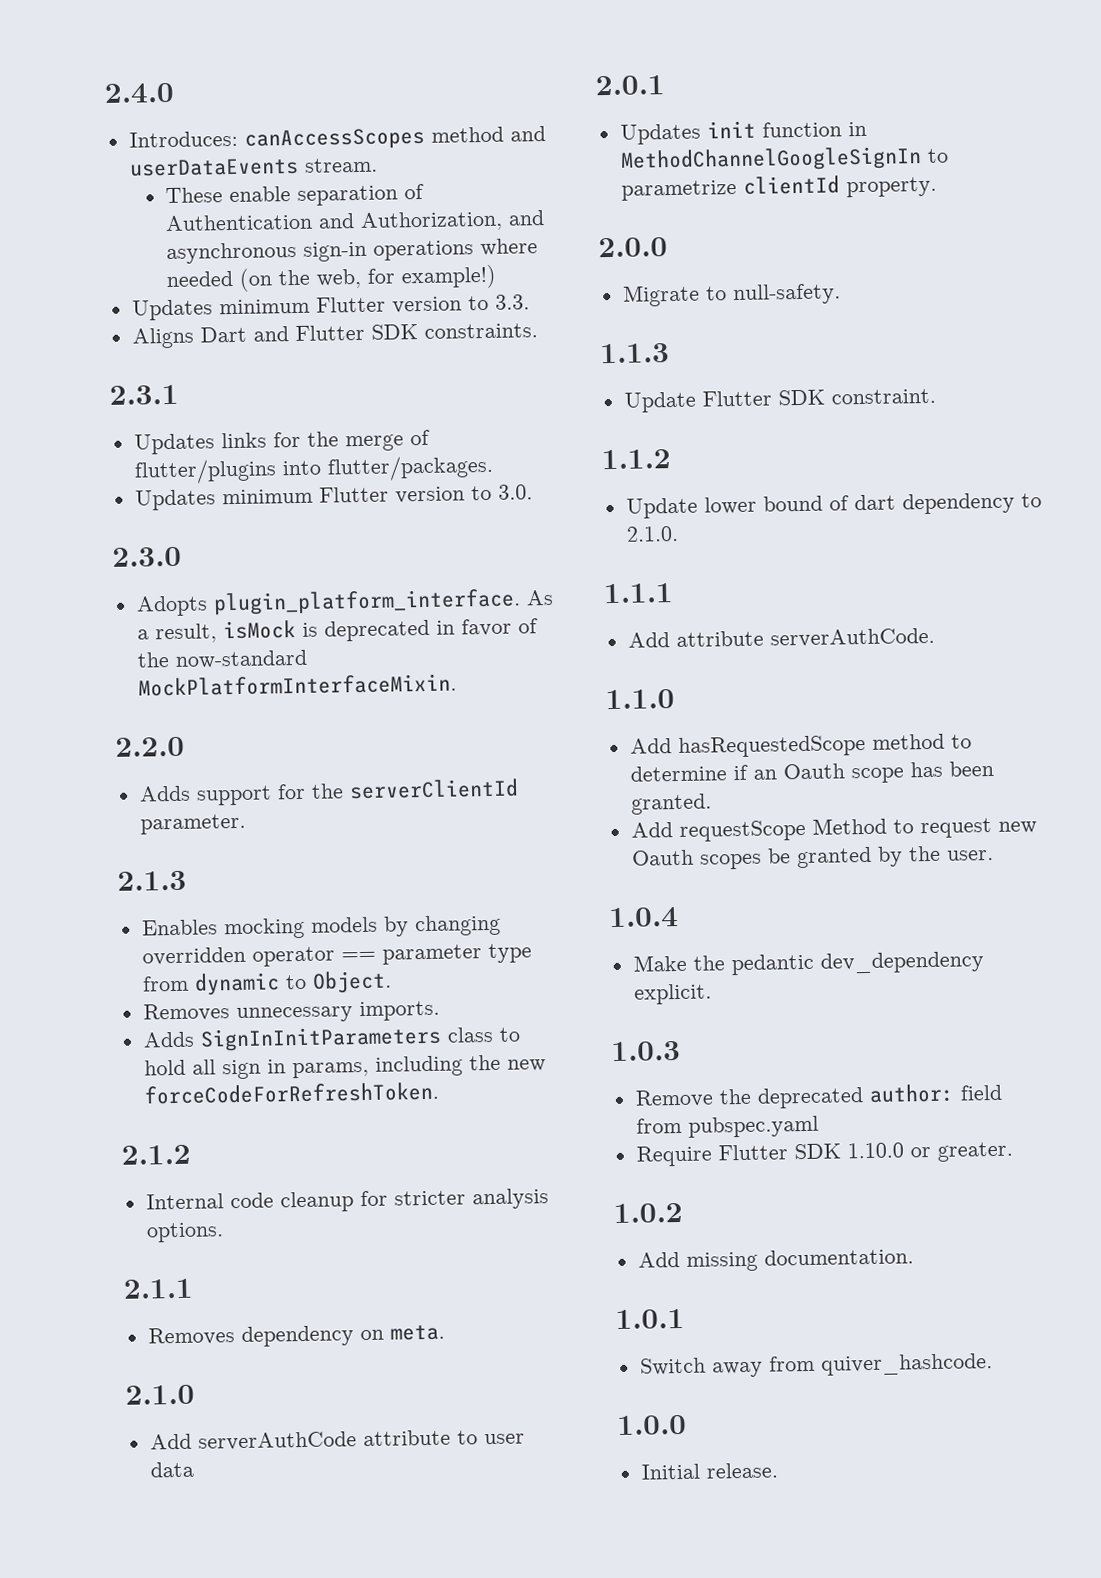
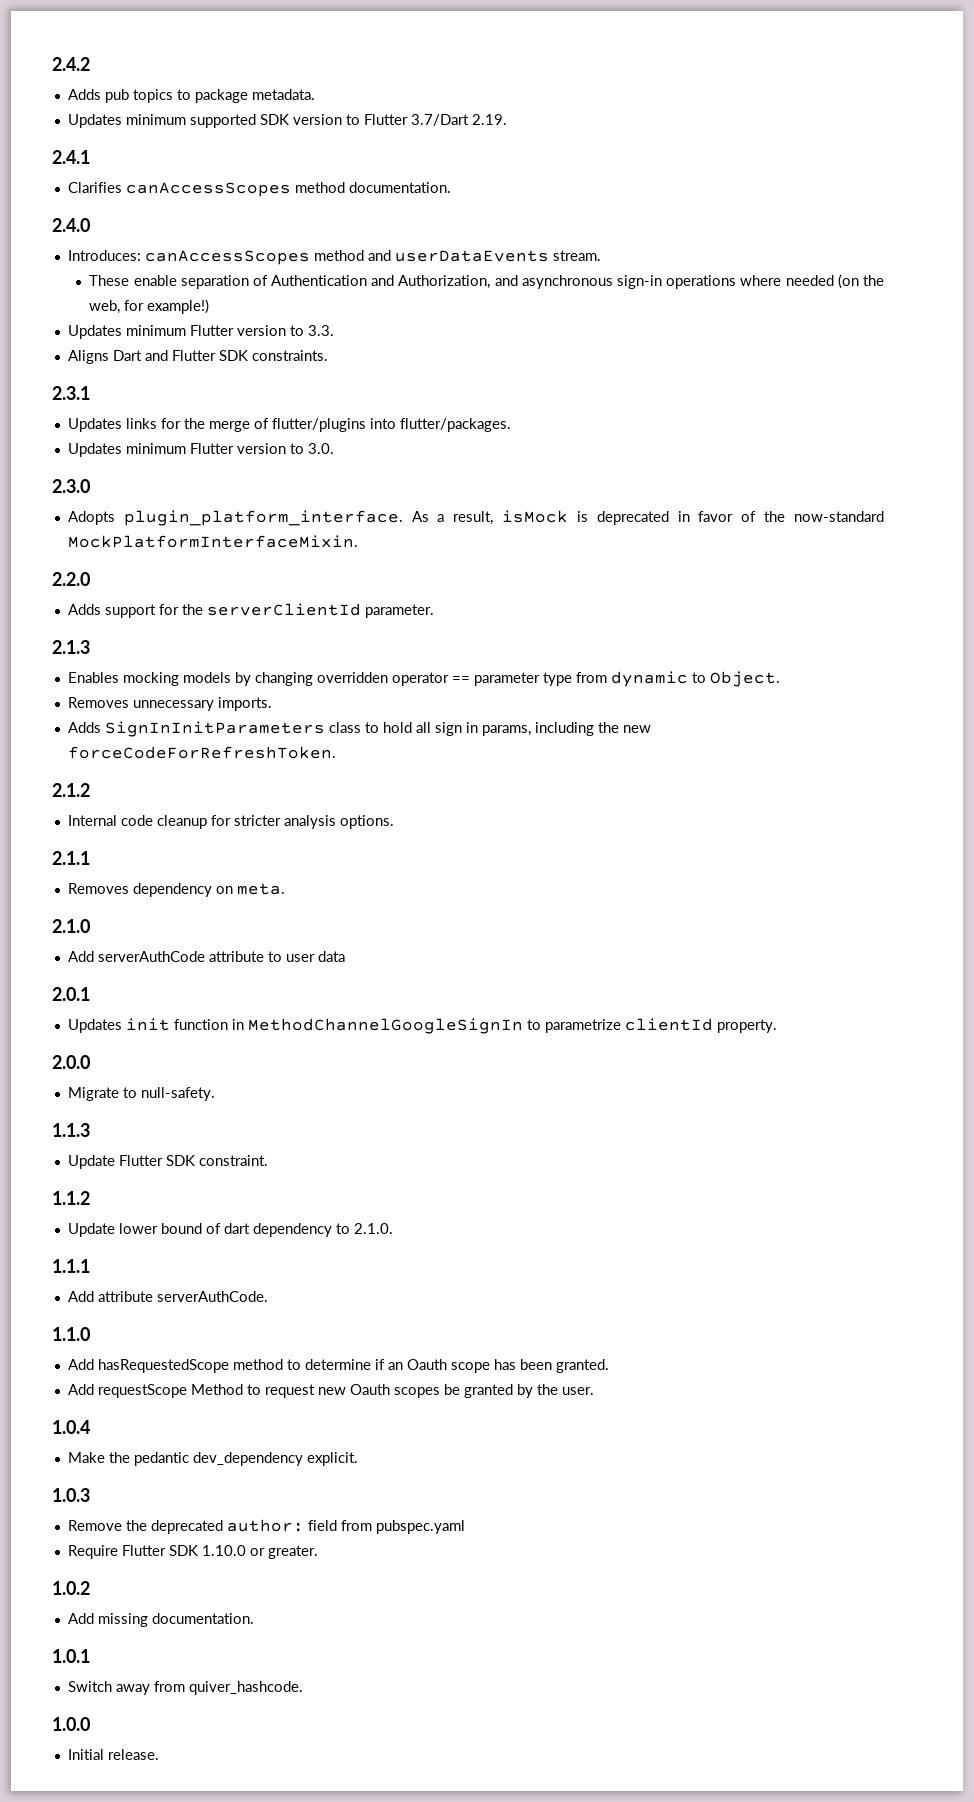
(104, 93) none -> [52,57,90,71] [67,89,315,103] [67,114,507,128] [52,150,90,164] [67,182,451,197] 2.4.2 // Adds pub topics to package metadata. // Updates minimum supported SDK version to Flutter 3.7/Dart 2.19. // 2.4.1 // Clarifies canAccessScopes method documentation. //

